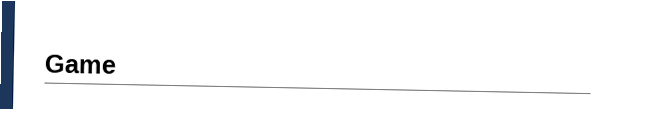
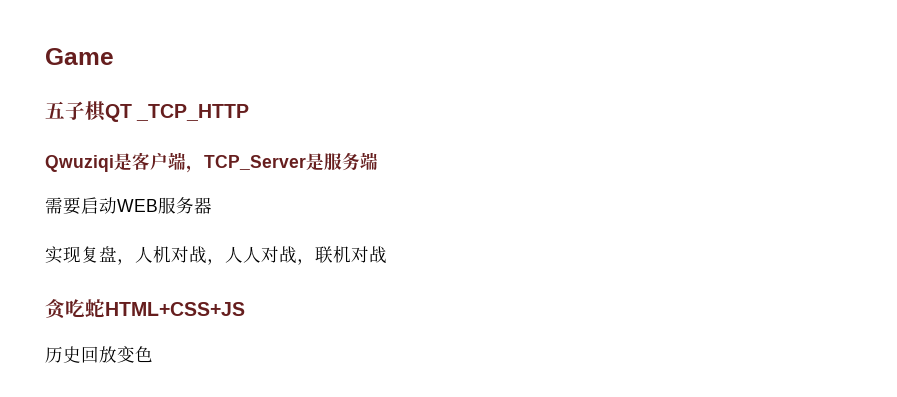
(117, 64) none -> [45,101,250,122] [45,152,378,173] [45,197,212,215] [45,245,387,265] [45,299,245,319] [45,346,153,363] // 五子棋QT _TCP_HTTP // Qwuziqi是客户端，TCP_Server是服务端 // 需要启动WEB服务器 // 实现复盘，人机对战，人人对战，联机对战 // 贪吃蛇HTML+CSS+JS // 历史回放变色

